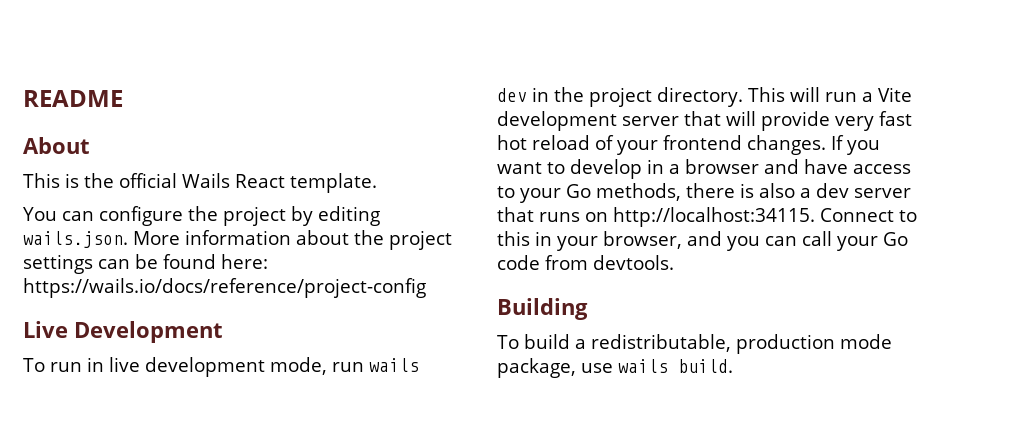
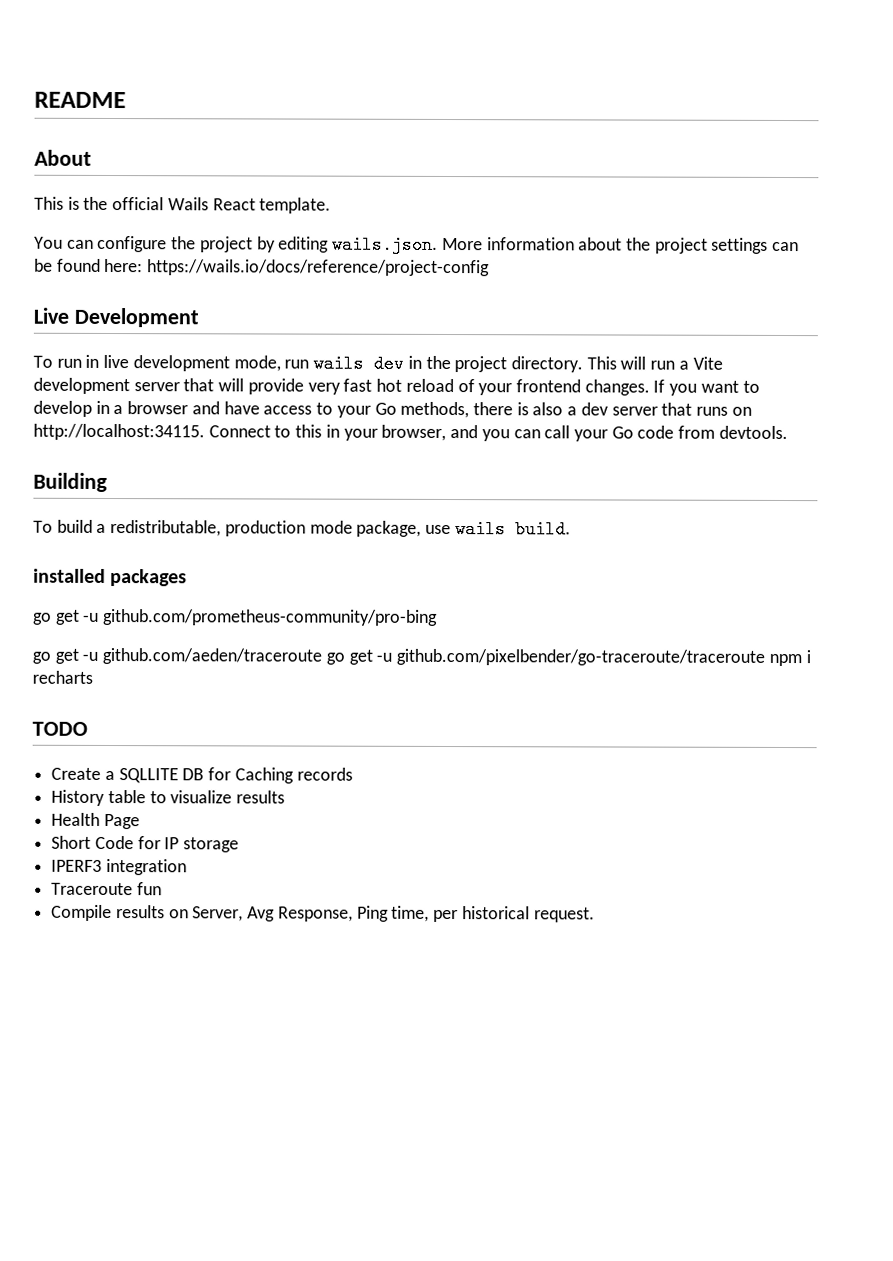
(733, 366) none -> [33,568,188,587] [33,608,439,626] [32,647,811,667] [32,670,93,684] [32,721,88,736] [51,767,353,784] [51,789,286,806] [51,812,140,830] [51,835,240,853] [51,858,187,876] [51,882,162,896] [51,904,595,923] // installed packages // go get -u github.com/prometheus-community/pro-bing // go get -u github.com/aeden/traceroute go get -u github.com/pixelbender/go-traceroute/traceroute npm i recharts // TODO // Create a SQLLITE DB for Caching records // History table to visualize results // Health Page // Short Code for IP storage // IPERF3 integration // Traceroute fun // Compile results on Server, Avg Response, Ping time, per historical request.

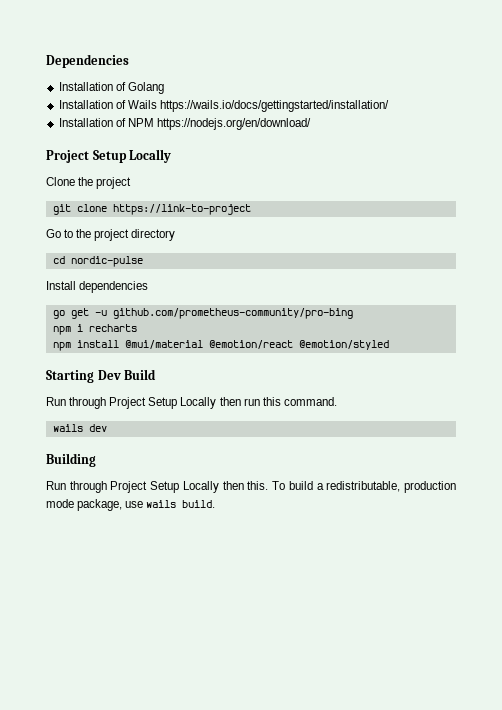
[34,91,126,109] [34,149,92,166] [34,196,332,214] [34,235,800,254] [34,258,491,277] [33,307,199,328] [33,354,723,373] [33,377,760,396] [33,400,752,419] [33,423,788,442] [33,472,108,492] README // About // This is the official Wails React template. // You can configure the project by editing wails.json. More information about the project settings can be found here: https://wails.io/docs/reference/project-config // Live Development // To run in live development mode, run wails dev in the project directory. This will run a Vite development server that will provide very fast hot reload of your frontend changes. If you want to develop in a browser and have access to your Go methods, there is also a dev server that runs on http://localhost:34115. Connect to this in your browser, and you can call your Go code from devtools. // Building // -> [46,54,129,68] [58,82,164,94] [58,100,389,112] [58,118,311,130] [46,149,172,163] [46,177,132,189] [52,204,251,215] [46,229,176,241] [52,256,143,267] [46,281,149,293] [52,308,353,319] [52,324,137,335] [52,340,389,351] [46,369,157,383] [46,397,337,409] [52,424,107,432] [46,453,96,467] [46,481,269,493] Dependencies // Installation of Golang // Installation of Wails https://wails.io/docs/gettingstarted/installation/ // Installation of NPM https://nodejs.org/en/download/ // Project Setup Locally // Clone the project // git clone https://link-to-project // Go to the project directory // cd nordic-pulse // Install dependencies // go get -u github.com/prometheus-community/pro-bing // npm i recharts // npm install @mui/material @emotion/react @emotion/styled // Starting Dev Build // Run through Project Setup Locally then run this command. // wails dev // Building // Run through Project Setup Locally then this.
[33,568,188,587] [33,608,439,626] [32,647,811,667] [32,670,93,684] [32,721,88,736] [51,767,353,784] [51,789,286,806] [51,812,140,830] [51,835,240,853] [51,858,187,876] [51,882,162,896] [51,904,595,923] // installed packages // go get -u github.com/prometheus-community/pro-bing // go get -u github.com/aeden/traceroute go get -u github.com/pixelbender/go-traceroute/traceroute npm i recharts // TODO // Create a SQLLITE DB for Caching records // History table to visualize results // Health Page // Short Code for IP storage // IPERF3 integration // Traceroute fun // Compile results on Server, Avg Response, Ping time, per historical request. -> (216, 504) none

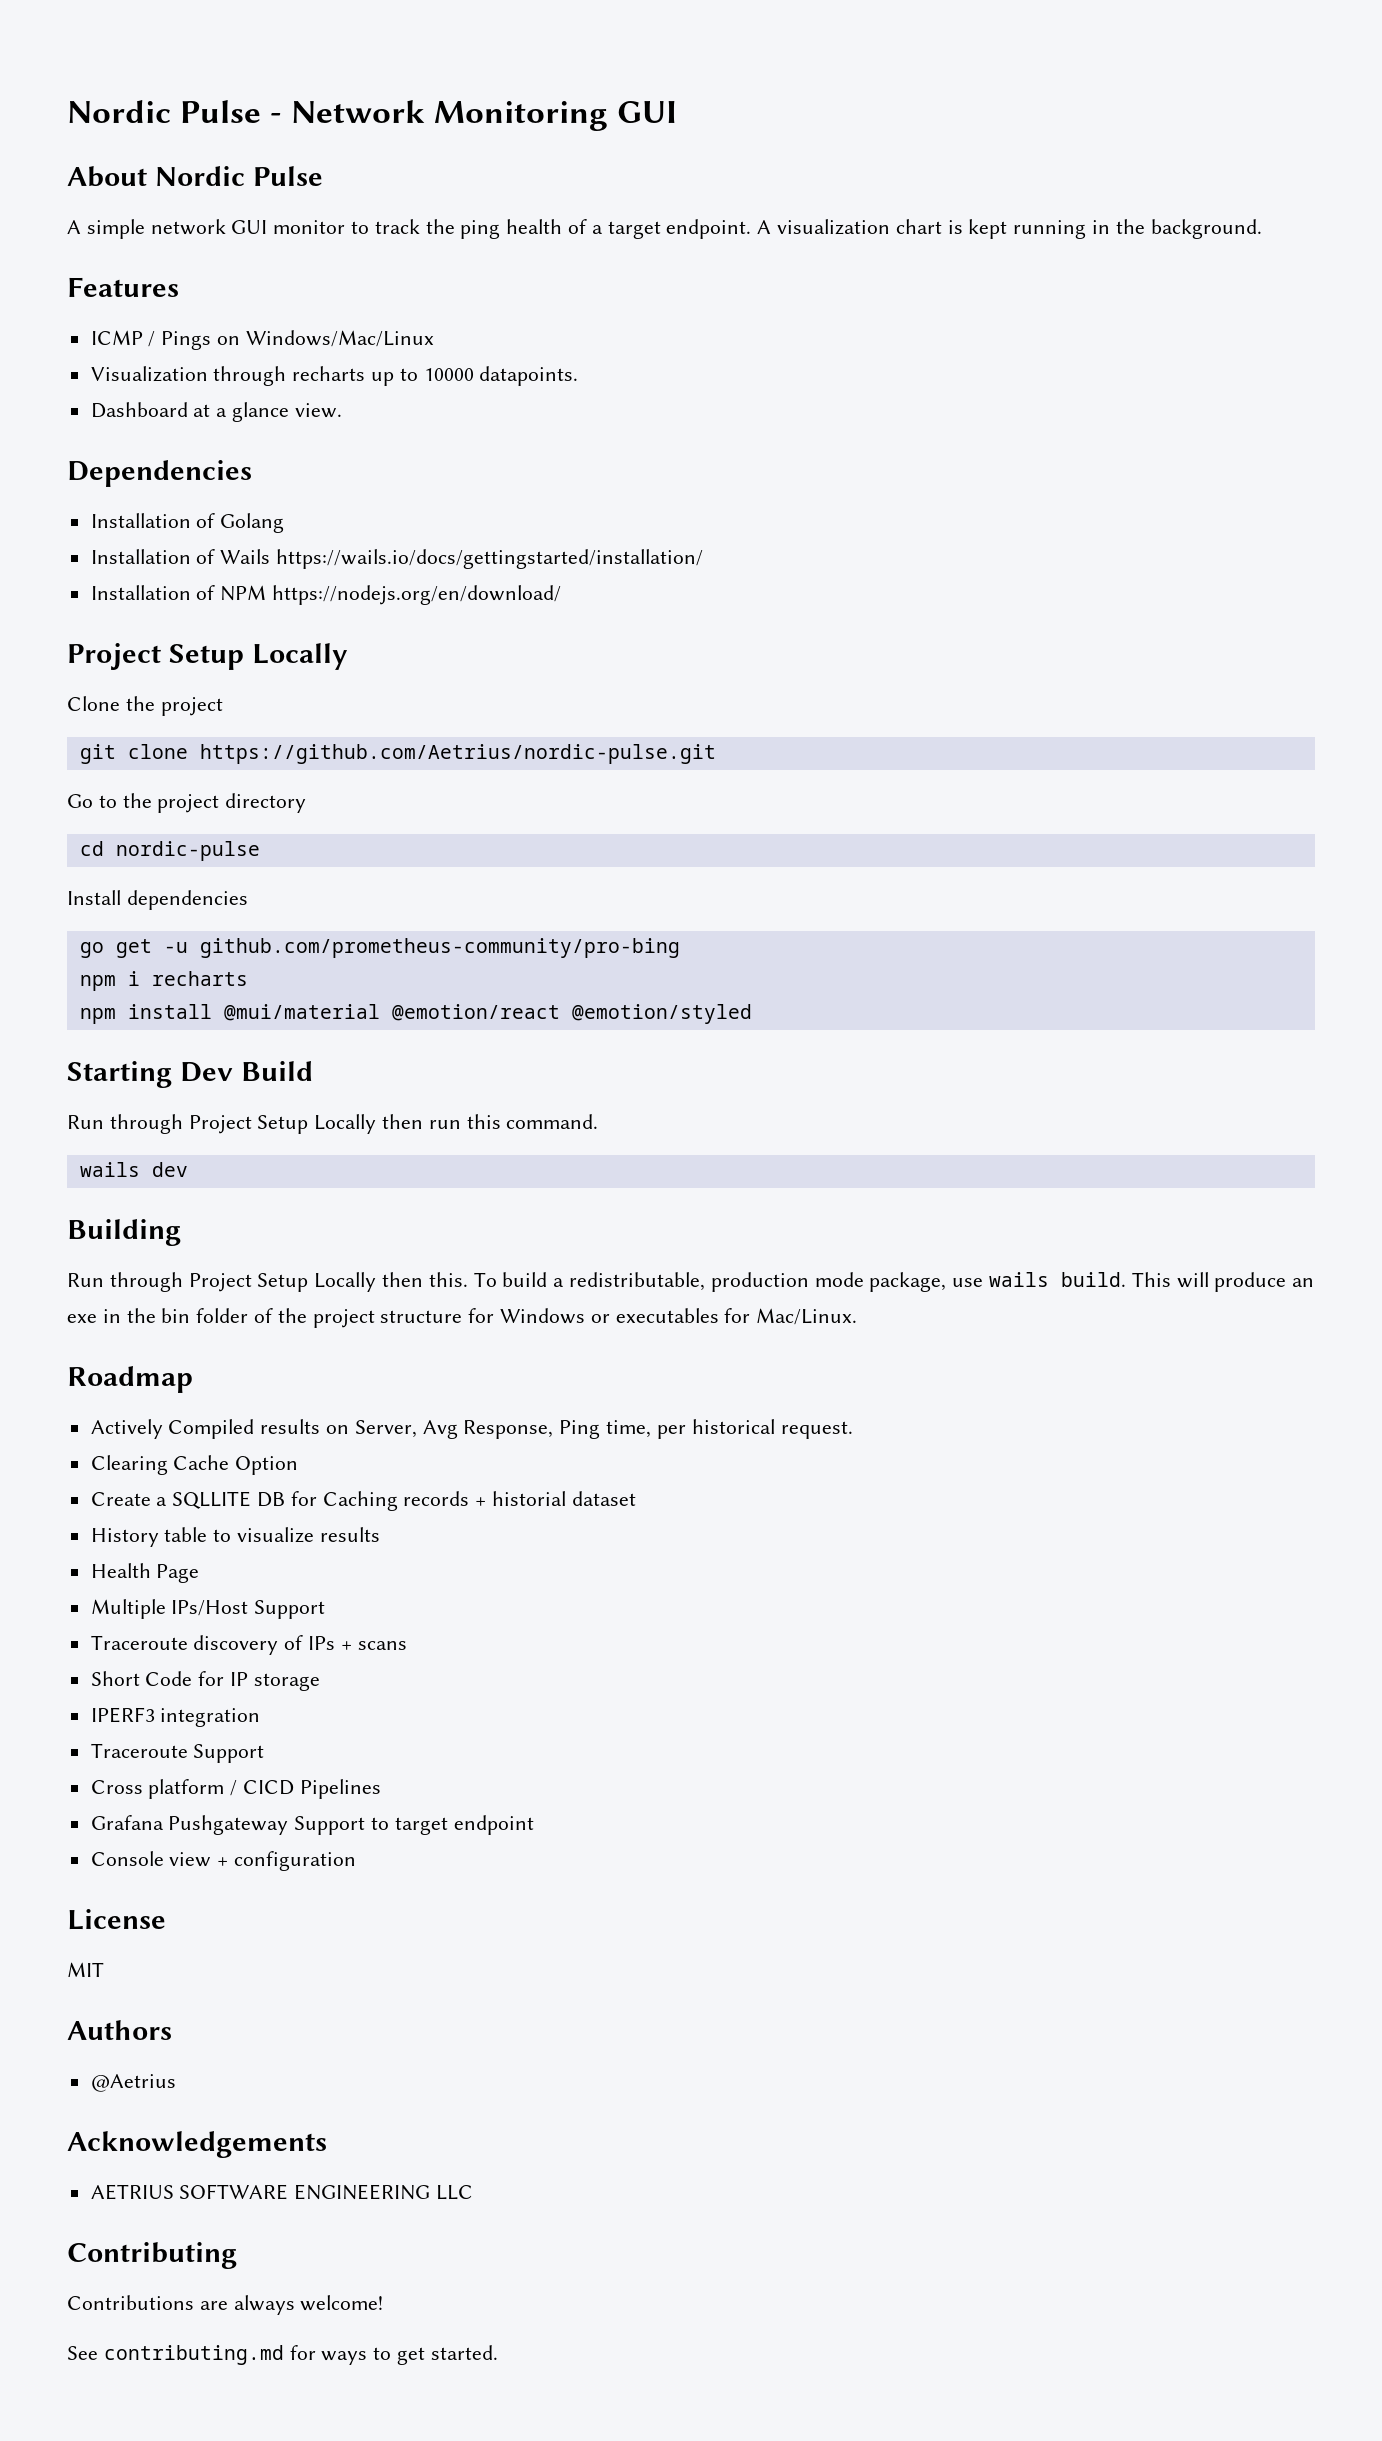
(46, 61) none -> [67,100,678,131] [67,166,323,187] [67,219,1262,239] [67,277,179,297] [90,330,434,350] [90,366,579,386] [90,402,342,422] Nordic Pulse - Network Monitoring GUI // About Nordic Pulse // A simple network GUI monitor to track the ping health of a target endpoint. A visualization chart is kept running in the background. // Features // ICMP / Pings on Windows/Mac/Linux // Visualization through recharts up to 10000 datapoints. // Dashboard at a glance view. //
[112,204,251,215] https://link-to-project -> [199,744,716,764] https://github.com/Aetrius/nordic-pulse.git
(216, 504) none -> [1131,1272,1315,1292] [67,1308,858,1328] [67,1366,193,1393] [90,1419,853,1439] [90,1455,299,1475] [90,1491,636,1511] [90,1527,380,1547] [90,1563,200,1583] [90,1599,326,1619] [90,1635,407,1655] [90,1671,320,1691] [90,1707,261,1727] [90,1743,265,1763] [90,1779,381,1799] [90,1815,534,1835] [90,1851,357,1871] [67,1909,166,1930] [67,1962,104,1977] [67,2020,172,2040] [90,2074,176,2092] [67,2131,327,2158] [90,2184,474,2200] [67,2242,237,2269] [67,2295,384,2315] [67,2345,498,2365] This will produce an exe in the bin folder of the project structure for Windows or executables for Mac/Linux. // Roadmap // Actively Compiled results on Server, Avg Response, Ping time, per historical request. // Clearing Cache Option // Create a SQLLITE DB for Caching records + historial dataset // History table to visualize results // Health Page // Multiple IPs/Host Support // Traceroute discovery of IPs + scans // Short Code for IP storage // IPERF3 integration // Traceroute Support // Cross platform / CICD Pipelines // Grafana Pushgateway Support to target endpoint // Console view + configuration // License // MIT // Authors // @Aetrius // Acknowledgements // AETRIUS SOFTWARE ENGINEERING LLC // Contributing // Contributions are always welcome! // See contributing.md for ways to get started.

